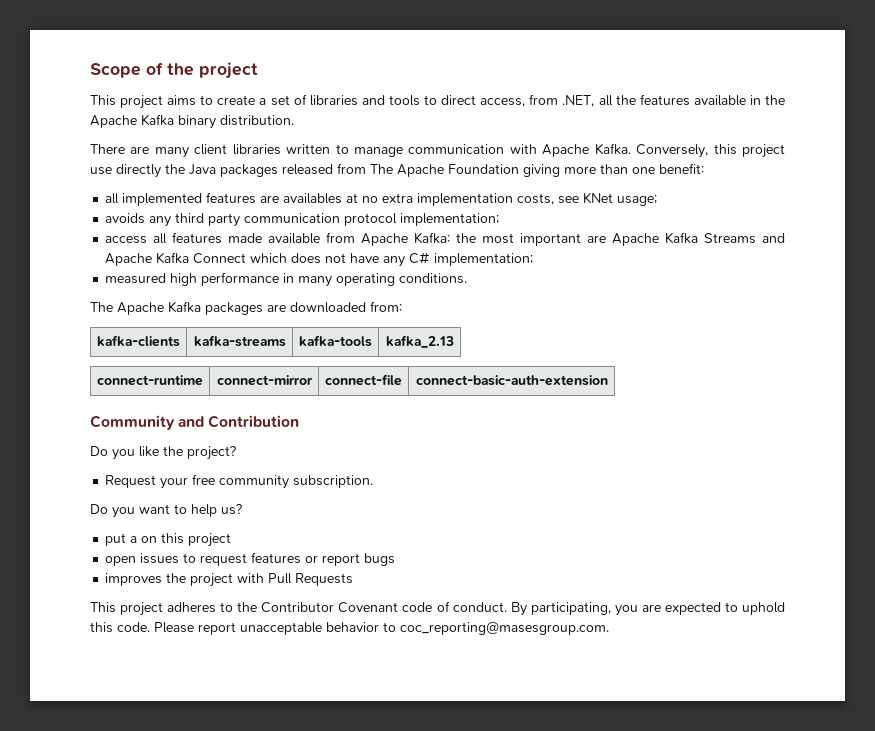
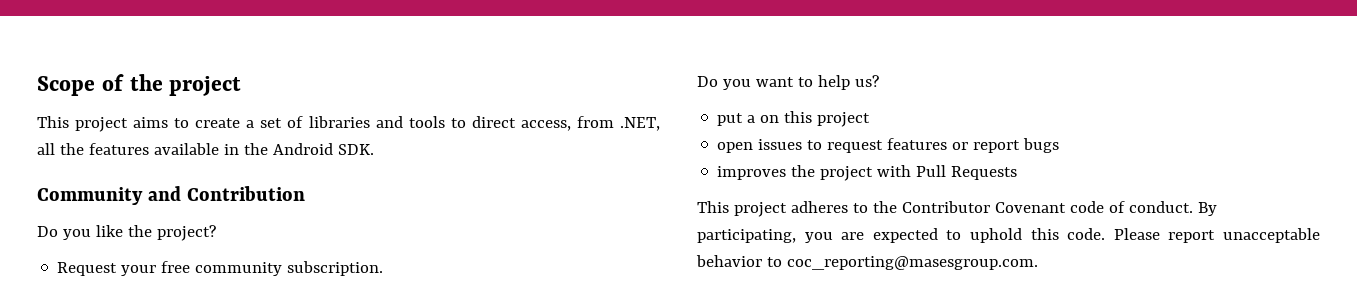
[90,114,294,129] [90,143,786,158] [90,163,704,178] [105,192,658,206] [105,213,500,227] [105,232,786,246] [105,252,534,267] [105,272,468,287] [90,301,402,315] [97,335,180,347] [193,335,286,347] [299,335,372,347] [385,335,454,348] [97,375,203,386] [216,375,313,386] [325,374,402,386] [415,375,608,386] Apache Kafka binary distribution. // There are many client libraries written to manage communication with Apache Kafka. Conversely, this project use directly the Java packages released from The Apache Foundation giving more than one benefit: // all implemented features are availables at no extra implementation costs, see KNet usage; // avoids any third party communication protocol implementation; // access all features made available from Apache Kafka: the most important are Apache Kafka Streams and Apache Kafka Connect which does not have any C# implementation; // measured high performance in many operating conditions. // The Apache Kafka packages are downloaded from: // kafka-clients | kafka-streams | kafka-tools | kafka_2.13 // connect-runtime | connect-mirror | connect-file | connect-basic-auth-extension -> [272,143,374,155] Android SDK.

